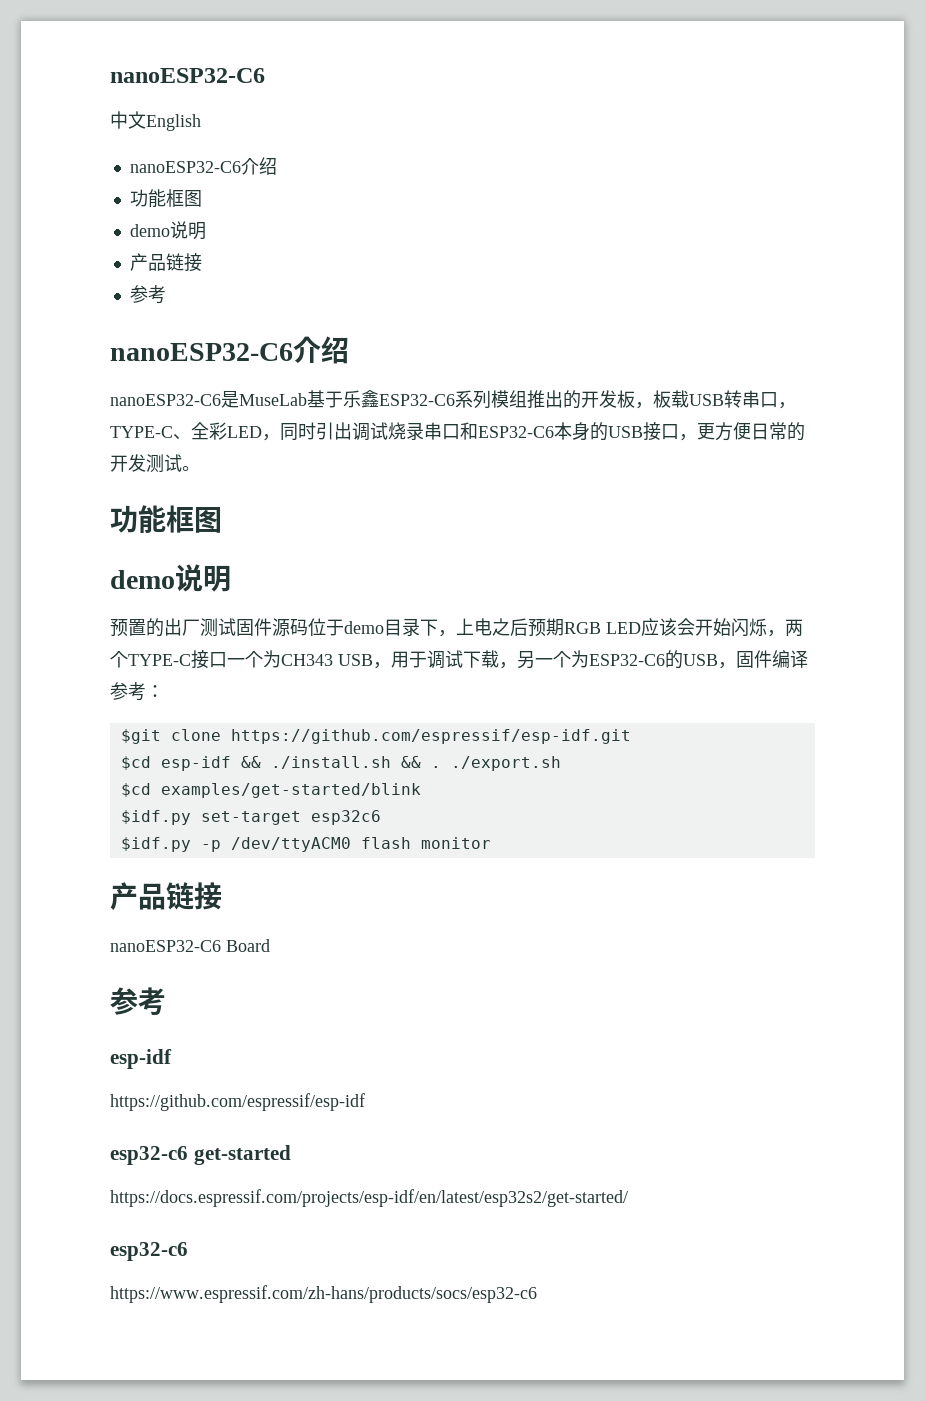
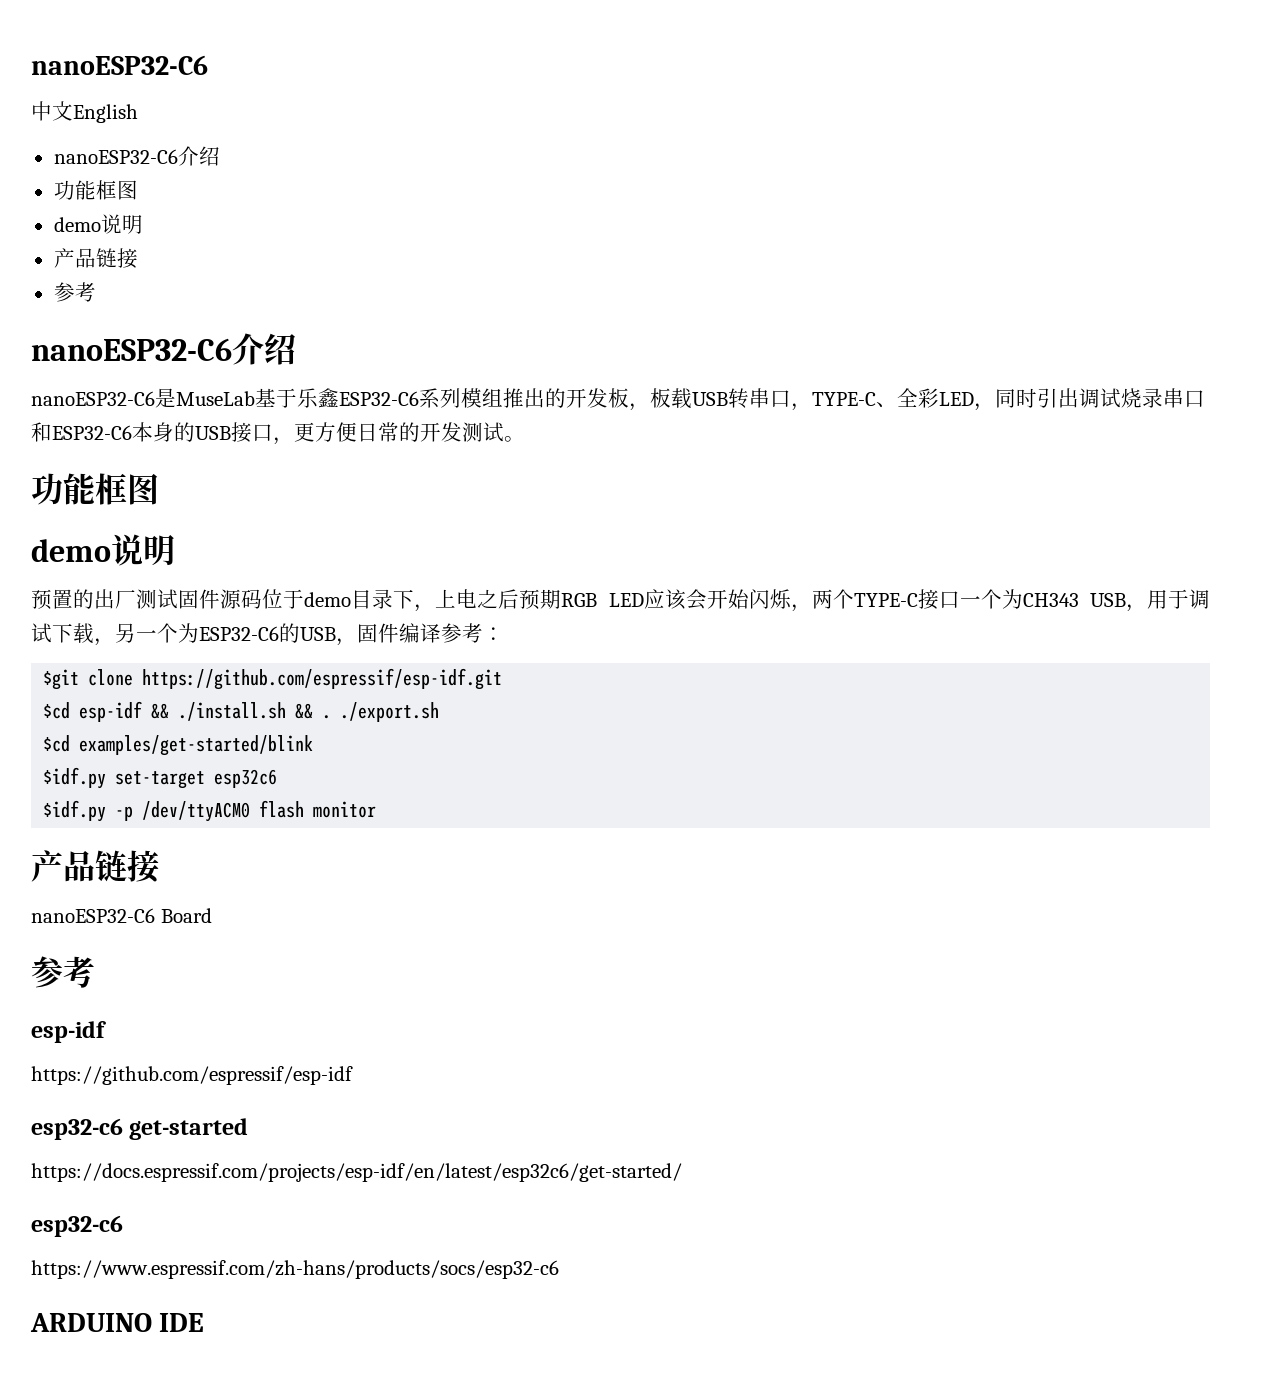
[110,1189,628,1207] https://docs.espressif.com/projects/esp-idf/en/latest/esp32s2/get-started/ -> [31,1163,682,1182] https://docs.espressif.com/projects/esp-idf/en/latest/esp32c6/get-started/
(537, 1294) none -> [30,1313,205,1332] // ARDUINO IDE

